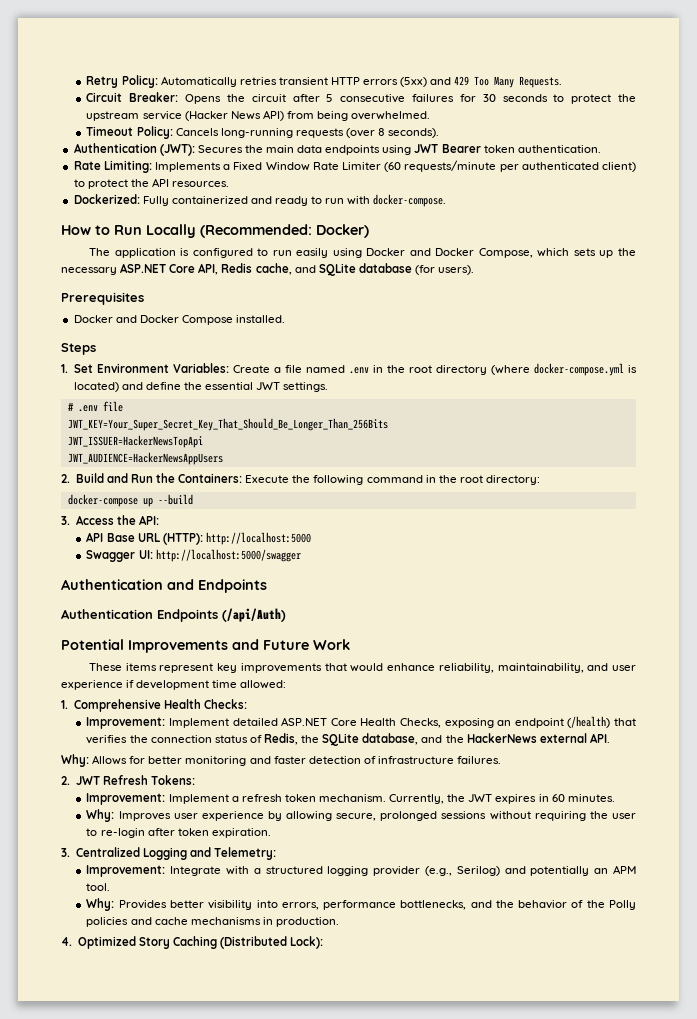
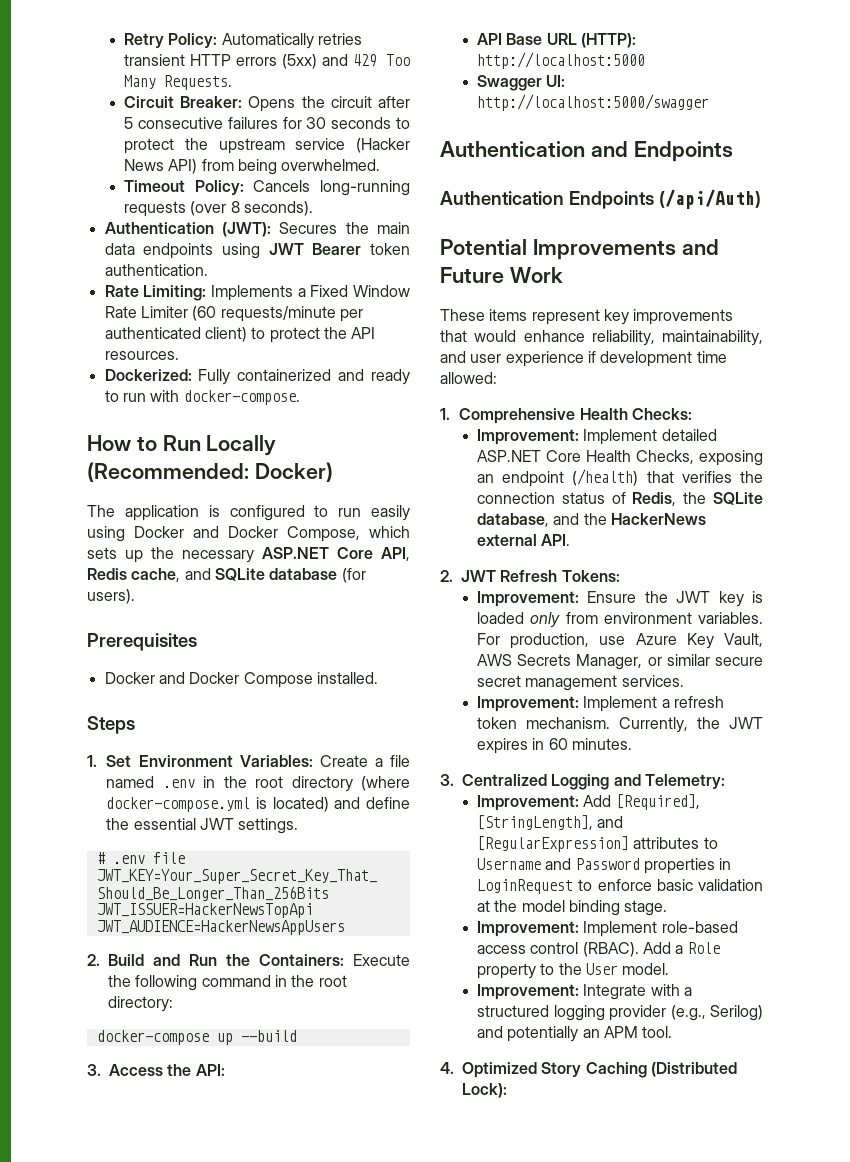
[61,754,502,767] [61,775,195,785] Why: Allows for better monitoring and faster detection of infrastructure failures. // 2. JWT Refresh Tokens: -> [440,570,620,582] [476,591,763,607] [476,612,763,628] [476,633,763,649] [476,654,763,670] [476,675,684,691] 2. JWT Refresh Tokens: // Improvement: Ensure the JWT key is loaded only from environment variables. For production, use Azure Key Vault, AWS Secrets Manager, or similar secure secret management services.
[86,809,637,822] [86,828,271,838] // Why: Improves user experience by allowing secure, prolonged sessions without requiring the user to re-login after token expiration. -> (632, 744) none
(277, 853) none -> [476,794,700,811] [476,815,624,830] [476,836,718,852] [476,858,732,874] [476,879,763,894] [476,900,668,916] [476,921,738,937] [476,942,720,957] [476,963,670,979] // Improvement: Add [Required], [StringLength], and [RegularExpression] attributes to Username and Password properties in LoginRequest to enforce basic validation at the model binding stage. // Improvement: Implement role-based access control (RBAC). Add a Role property to the User model.
[86,898,636,911] [86,917,339,927] // Why: Provides better visibility into errors, performance bottlenecks, and the behavior of the Polly policies and cache mechanisms in production. -> (673, 1032) none

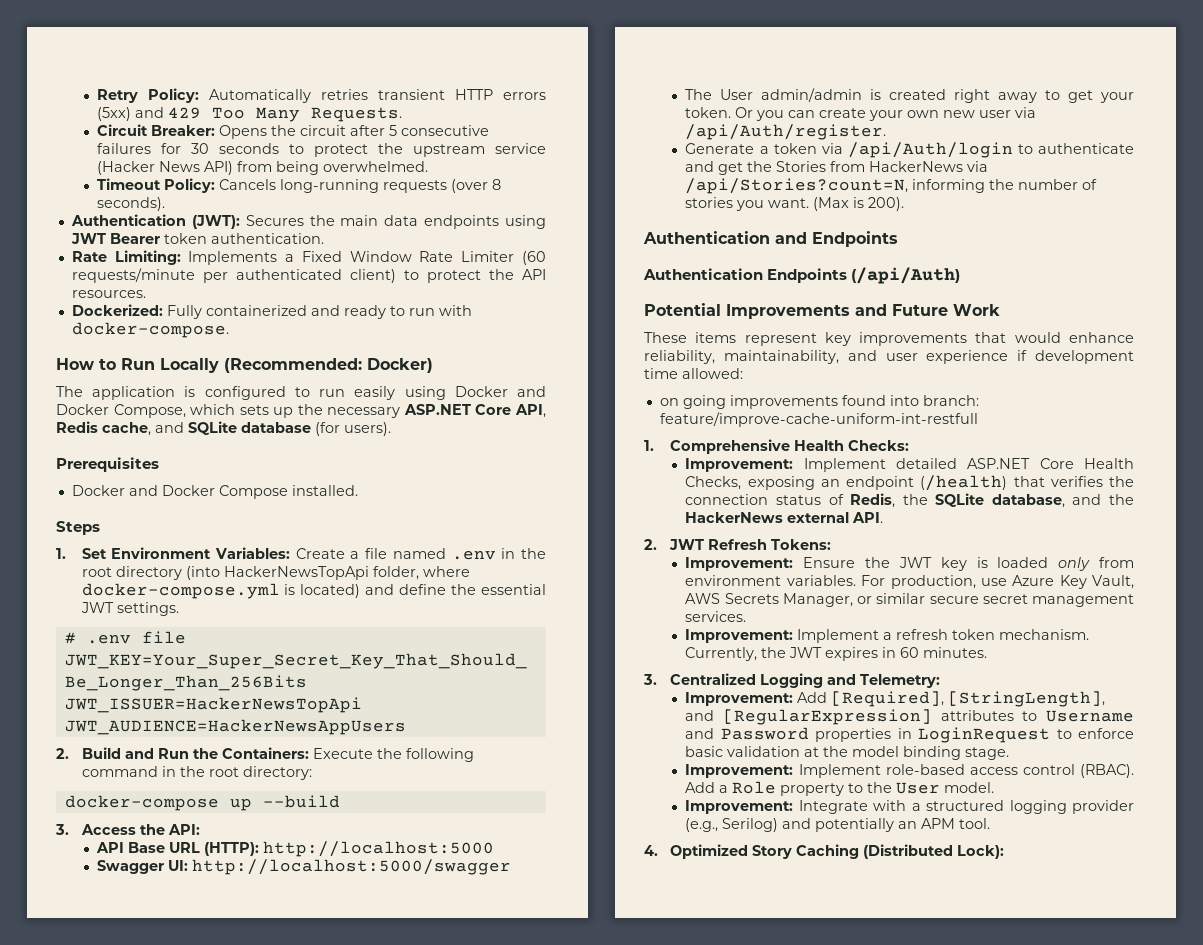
[361,776,410,791] (where -> [185,566,470,580] (into HackerNewsTopApi folder, where
(709, 102) none -> [685,88,1134,103] [685,107,1037,121] [685,124,887,140] [685,142,1134,158] [685,161,989,175] [685,178,1098,194] [685,197,905,211] // The User admin/admin is created right away to get your token. Or you can create your own new user via /api/Auth/register. // Generate a token via /api/Auth/login to authenticate and get the Stories from HackerNews via /api/Stories?count=N, informing the number of stories you want. (Max is 200).
(497, 378) none -> [659,395,979,409] [659,412,978,427] // on going improvements found into branch: feature/improve-cache-uniform-int-restfull

